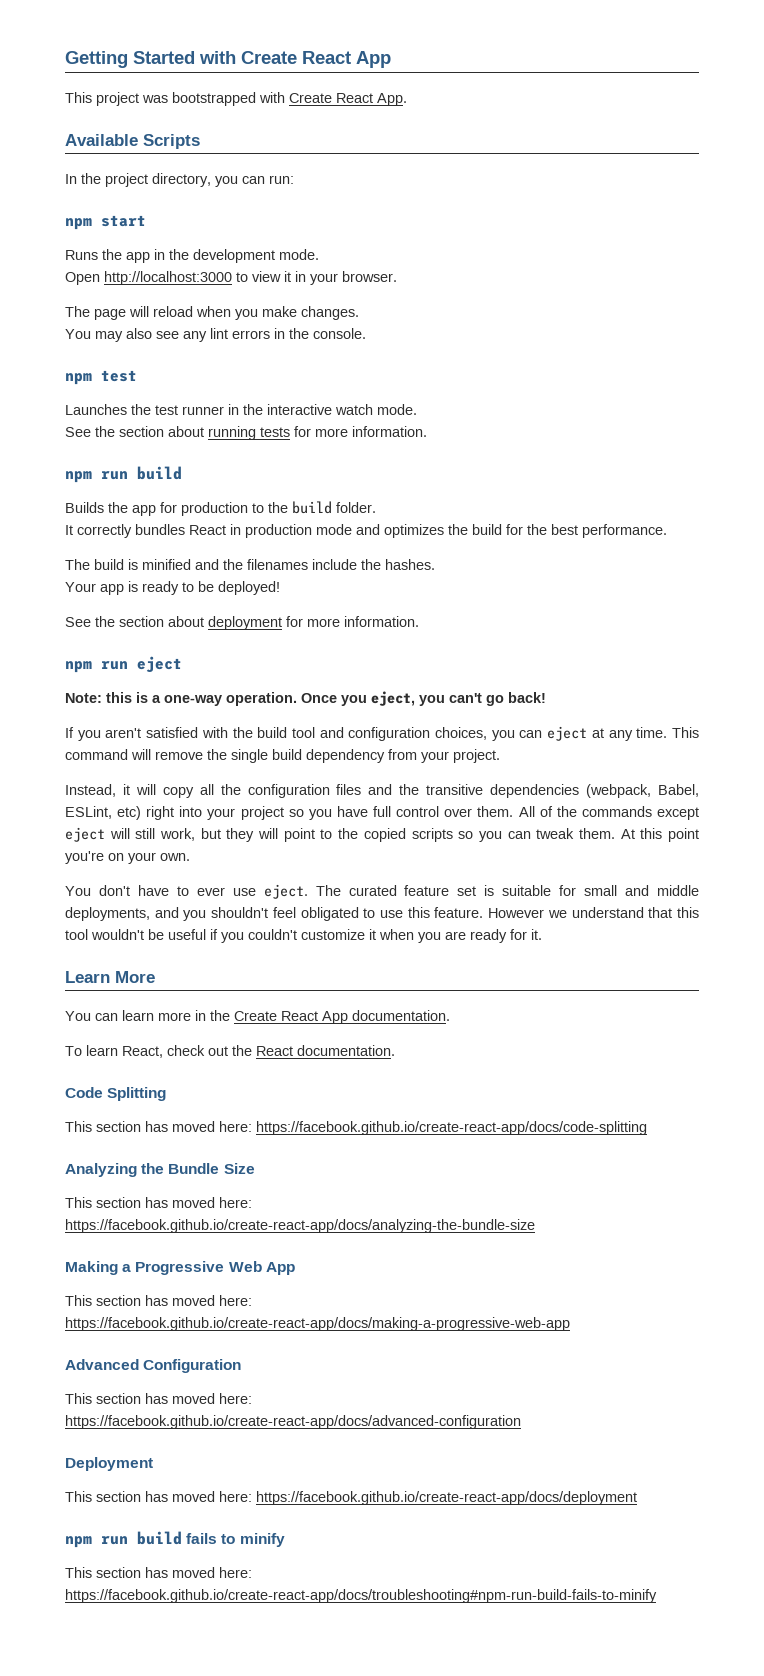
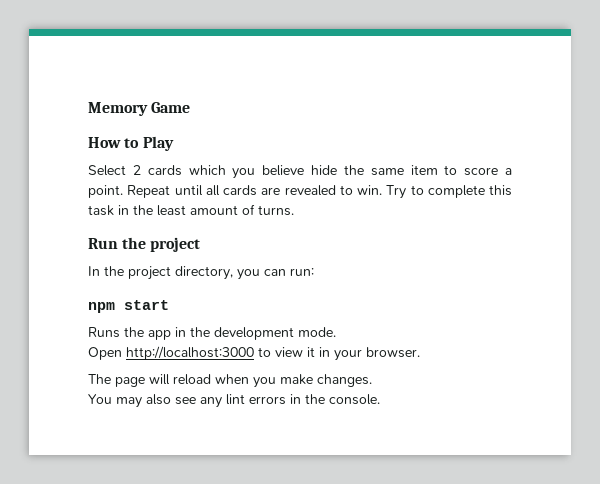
[65,51,391,68] [65,92,407,106] [65,134,200,149] Getting Started with Create React App // This project was bootstrapped with Create React App. // Available Scripts -> [88,102,191,116] [88,136,174,151] [88,165,512,179] [88,185,512,199] [88,204,294,216] [88,237,201,252] Memory Game // How to Play // Select 2 cards which you believe hide the same item to score a point. Repeat until all cards are revealed to win. Try to complete this task in the least amount of turns. // Run the project
[65,370,137,385] [65,404,417,415] [65,426,427,440] [65,466,182,483] [65,501,376,516] [65,524,667,538] [65,559,435,570] [65,581,280,595] [65,616,419,630] [65,656,182,673] [65,691,546,706] [65,726,700,741] [65,749,500,763] [65,784,699,798] [65,806,700,820] [65,827,699,842] [65,851,190,864] [65,884,699,899] [65,907,699,921] [65,929,542,943] [65,971,155,983] [65,1010,450,1024] [65,1045,395,1058] [65,1087,167,1101] [65,1121,647,1135] [65,1163,255,1177] [65,1197,252,1208] [65,1219,535,1233] [65,1261,295,1275] [65,1295,252,1306] [65,1317,570,1331] [65,1359,242,1373] [65,1393,252,1404] [65,1415,521,1429] [65,1457,153,1471] [65,1491,637,1505] [65,1531,285,1548] [65,1567,252,1578] [65,1589,657,1603] // npm test // Launches the test runner in the interactive watch mode. // See the section about running tests for more information. // npm run build // Builds the app for production to the build folder. // It correctly bundles React in production mode and optimizes the build for the best performance. // The build is minified and the filenames include the hashes. // Your app is ready to be deployed! // See the section about deployment for more information. // npm run eject // Note: this is a one-way operation. Once you eject, you can't go back! // If you aren't satisfied with the build tool and configuration choices, you can eject at any time. This command will remove the single build dependency from your project. // Instead, it will copy all the configuration files and the transitive dependencies (webpack, Babel, ESLint, etc) right into your project so you have full control over them. All of the commands except eject will still work, but they will point to the copied scripts so you can tweak them. At this point you're on your own. // You don't have to ever use eject. The curated feature set is suitable for small and middle deployments, and you shouldn't feel obligated to use this feature. However we understand that this tool wouldn't be useful if you couldn't customize it when you are ready for it. // Learn More // You can learn more in the Create React App documentation. // To learn React, check out the React documentation. // Code Splitting // This section has moved here: https://facebook.github.io/create-react-app/docs/code-splitting // Analyzing the Bundle Size // This section has moved here: https://facebook.github.io/create-react-app/docs/analyzing-the-bundle-size // Making a Progressive Web App // This section has moved here: https://facebook.github.io/create-react-app/docs/making-a-progressive-web-app // Advanced Configuration // This section has moved here: https://facebook.github.io/create-react-app/docs/advanced-configuration // Deployment // This section has moved here: https://facebook.github.io/create-react-app/docs/deployment // npm run build fails to minify // This section has moved here: https://facebook.github.io/create-react-app/docs/troubleshooting#npm-run-build-fails-to-minify -> (380, 399) none

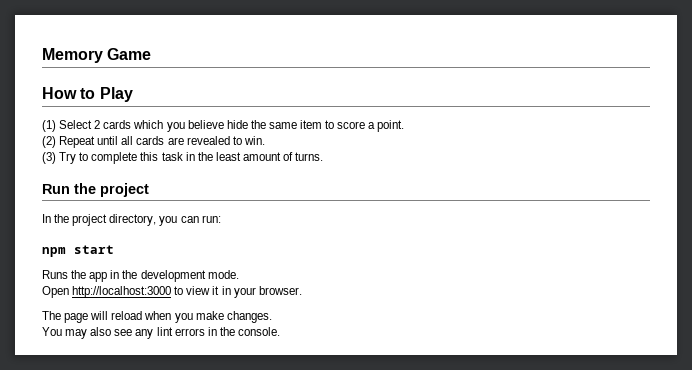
(174, 143) none -> [42,120,56,132] (1)
(123, 191) none -> [42,136,56,148] // (2)
(382, 190) none -> [42,152,56,164] // (3)

